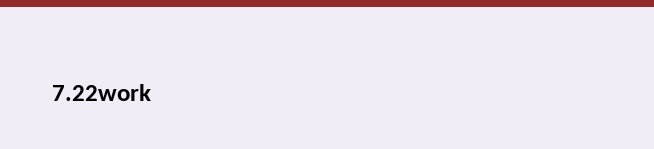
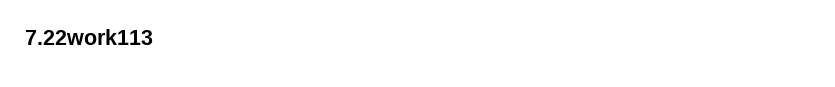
[52,84,151,101] 7.22work -> [25,29,153,45] 7.22work113

